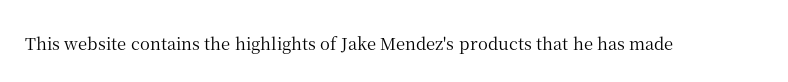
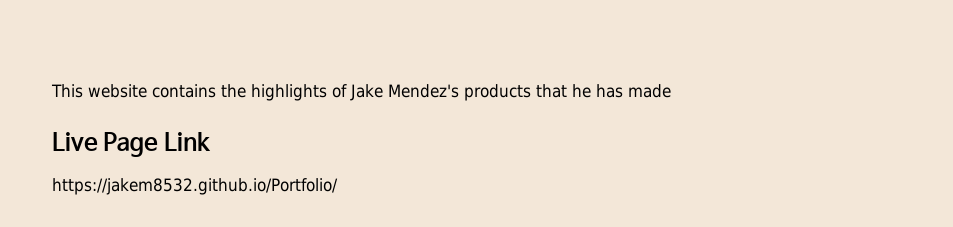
(674, 43) none -> [52,132,211,157] [52,178,338,195] // Live Page Link // https://jakem8532.github.io/Portfolio/

